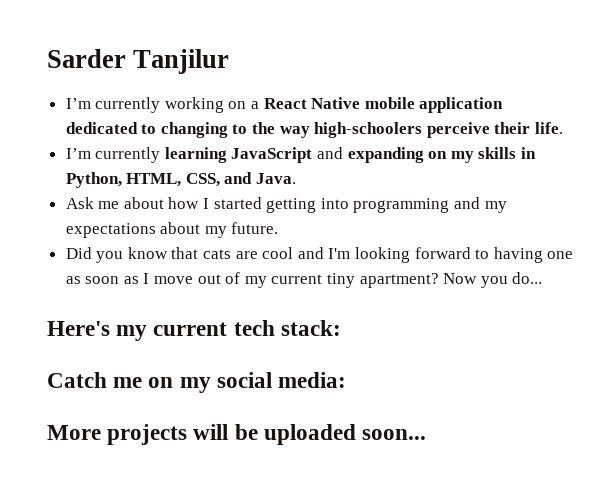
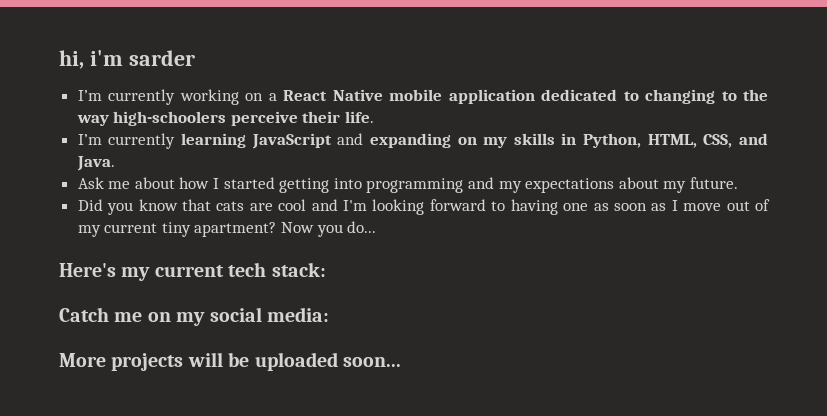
[47,49,230,74] Sarder Tanjilur -> [59,50,195,69] hi, i'm sarder

